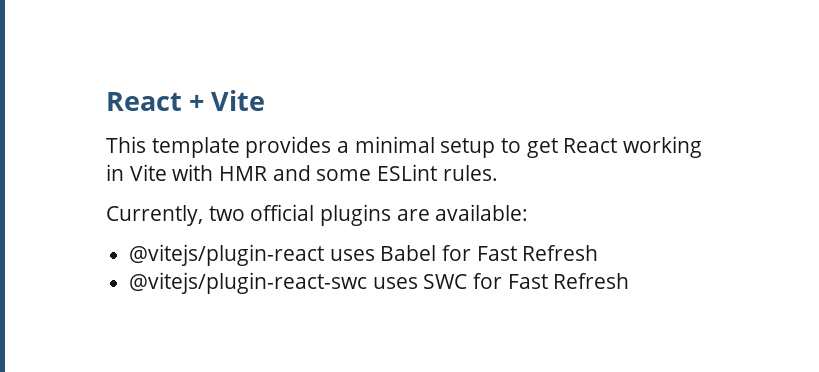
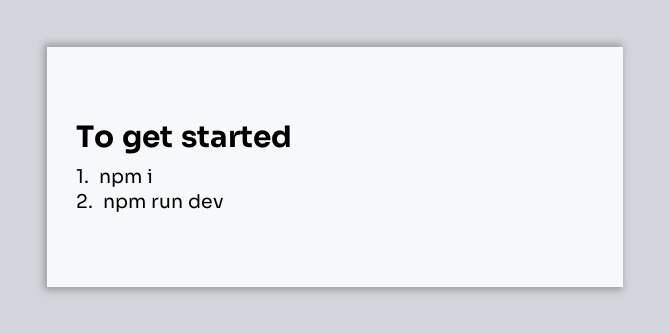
[106,90,266,111] [106,136,703,158] [106,164,498,181] [106,204,529,226] [129,244,599,266] [129,272,630,294] React + Vite // This template provides a minimal setup to get React working in Vite with HMR and some ESLint rules. // Currently, two official plugins are available: // @vitejs/plugin-react uses Babel for Fast Refresh // @vitejs/plugin-react-swc uses SWC for Fast Refresh -> [76,125,292,154] [76,168,154,187] [76,193,224,212] To get started // 1. npm i // 2. npm run dev

